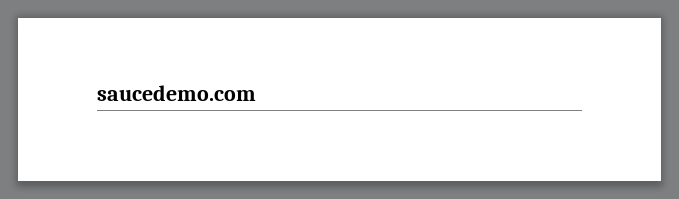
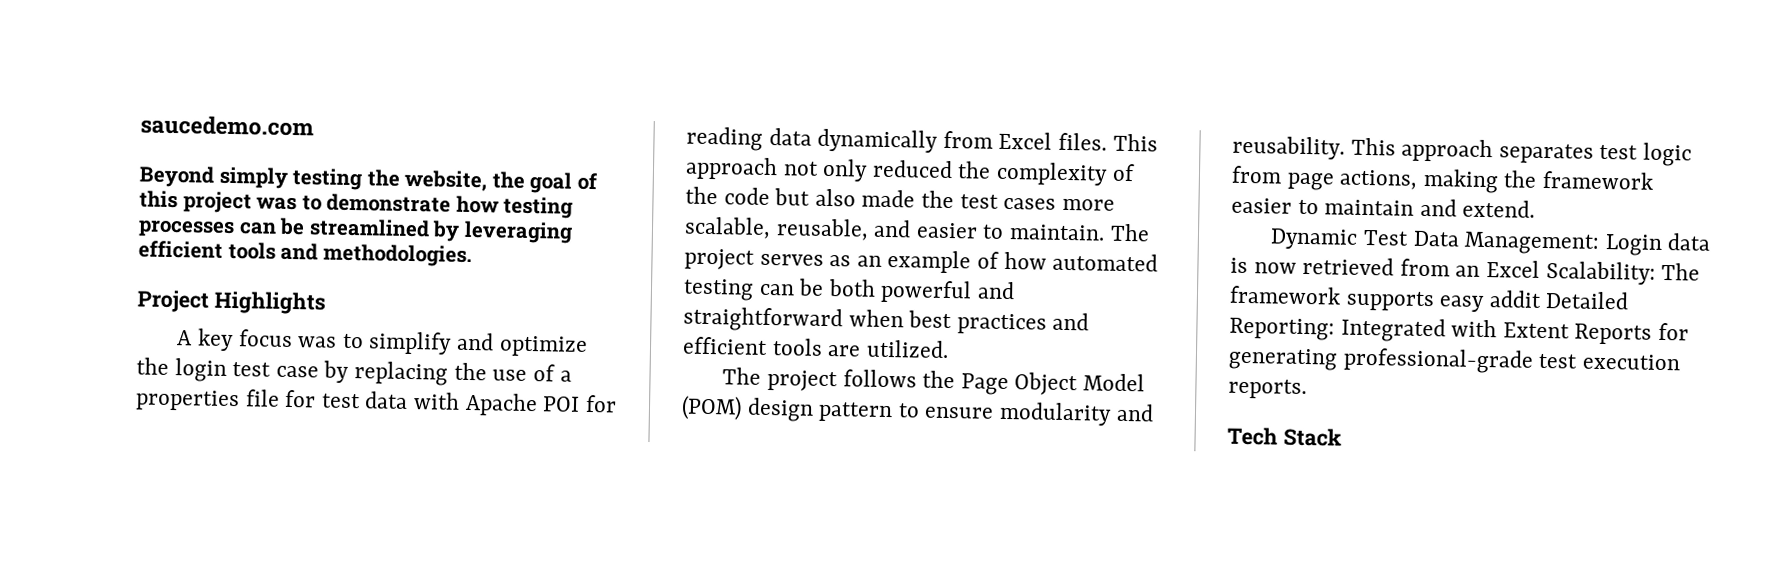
(256, 93) none -> [139,165,598,194] [139,190,574,219] [138,217,573,244] [138,240,472,268] [137,289,326,315] [176,328,588,357] [136,357,572,386] [135,389,617,417] [686,126,1158,153] [685,156,1135,186] [685,186,1115,211] [684,216,1150,242] [684,248,1159,274] [683,278,1016,304] [683,306,1090,335] [682,336,949,359] [722,367,1145,396] [681,395,1154,426] [1232,135,1693,167] [1231,165,1655,194] [1231,197,1536,218] [1270,228,1712,256] [1230,256,1701,285] [1229,285,1630,313] [1229,317,1690,345] [1228,347,1681,374] [1228,378,1307,400] [1227,426,1342,447] // Beyond simply testing the website, the goal of this project was to demonstrate how testing processes can be streamlined by leveraging efficient tools and methodologies. // Project Highlights // A key focus was to simplify and optimize the login test case by replacing the use of a properties file for test data with Apache POI for reading data dynamically from Excel files. This approach not only reduced the complexity of the code but also made the test cases more scalable, reusable, and easier to maintain. The project serves as an example of how automated testing can be both powerful and straightforward when best practices and efficient tools are utilized. // The project follows the Page Object Model (POM) design pattern to ensure modularity and reusability. This approach separates test logic from page actions, making the framework easier to maintain and extend. // Dynamic Test Data Management: Login data is now retrieved from an Excel Scalability: The framework supports easy addit Detailed Reporting: Integrated with Extent Reports for generating professional-grade test execution reports. // Tech Stack

